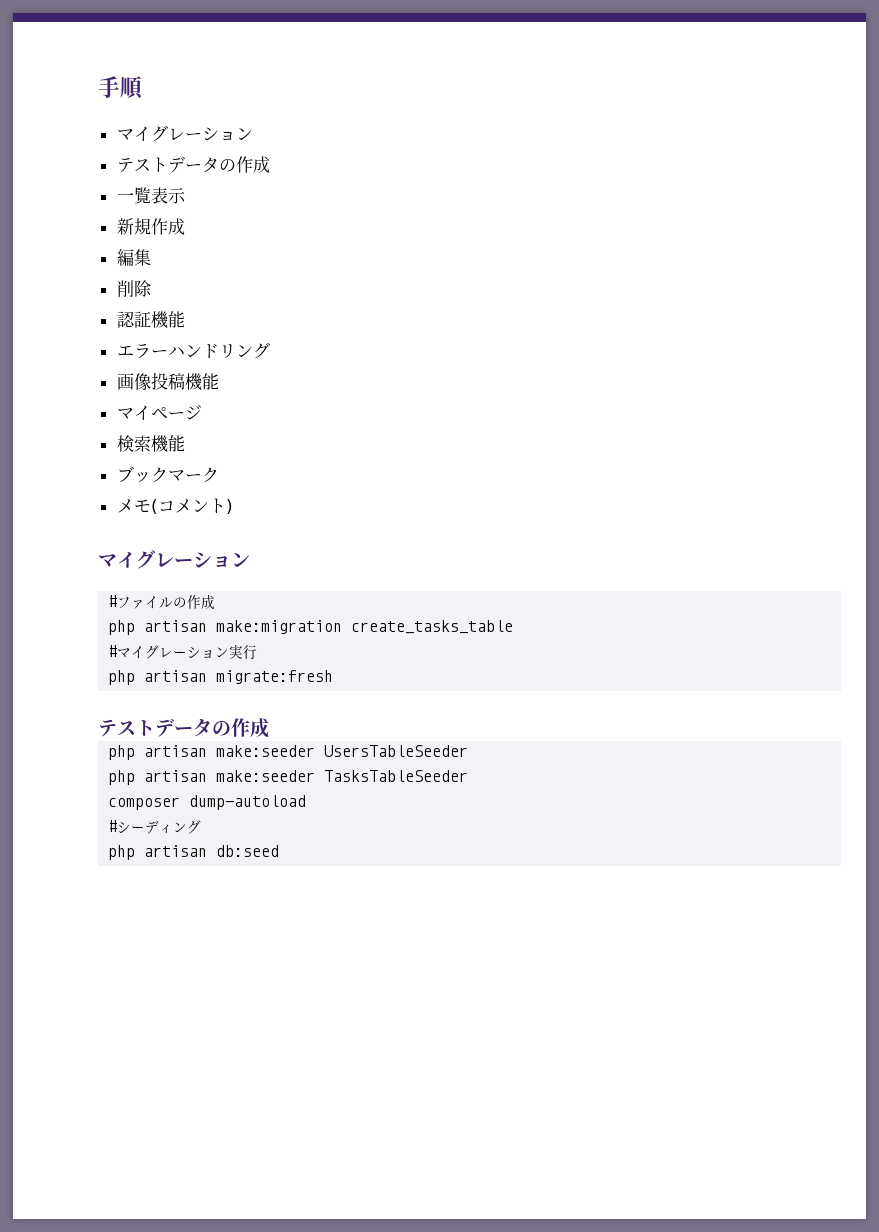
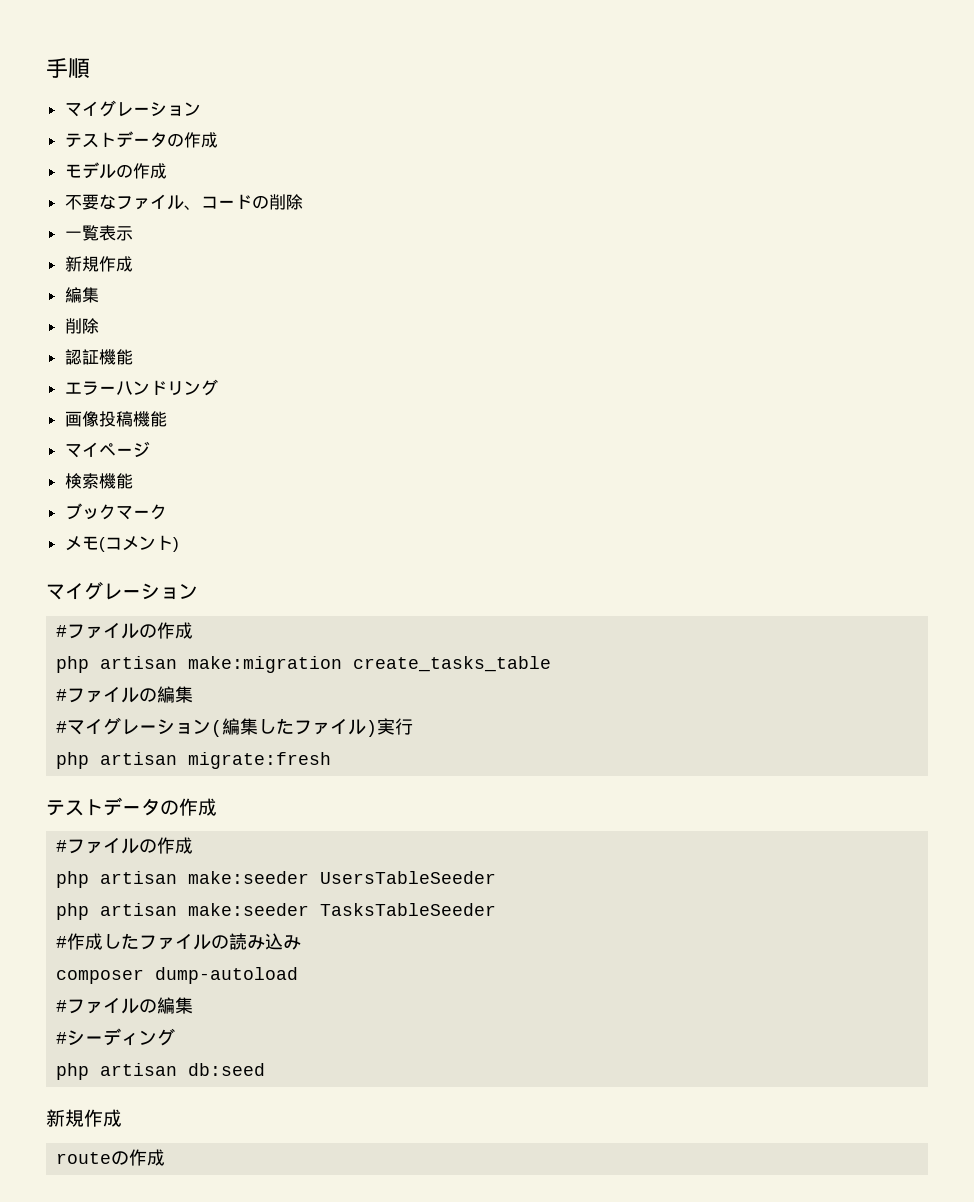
(270, 164) none -> [64,162,167,179] [64,194,303,210] // モデルの作成 // 不要なファイル、コードの削除
(514, 627) none -> [56,686,194,703] // #ファイルの編集
(230, 652) none -> [211,718,378,737] (編集したファイル)
(269, 728) none -> [56,837,194,854] // #ファイルの作成
[108,795,307,810] composer dump-autoload -> [56,933,302,950] [56,967,299,984] [56,997,194,1014] #作成したファイルの読み込み // composer dump-autoload // #ファイルの編集
(280, 851) none -> [46,1109,122,1127] [56,1149,166,1166] // 新規作成 // routeの作成

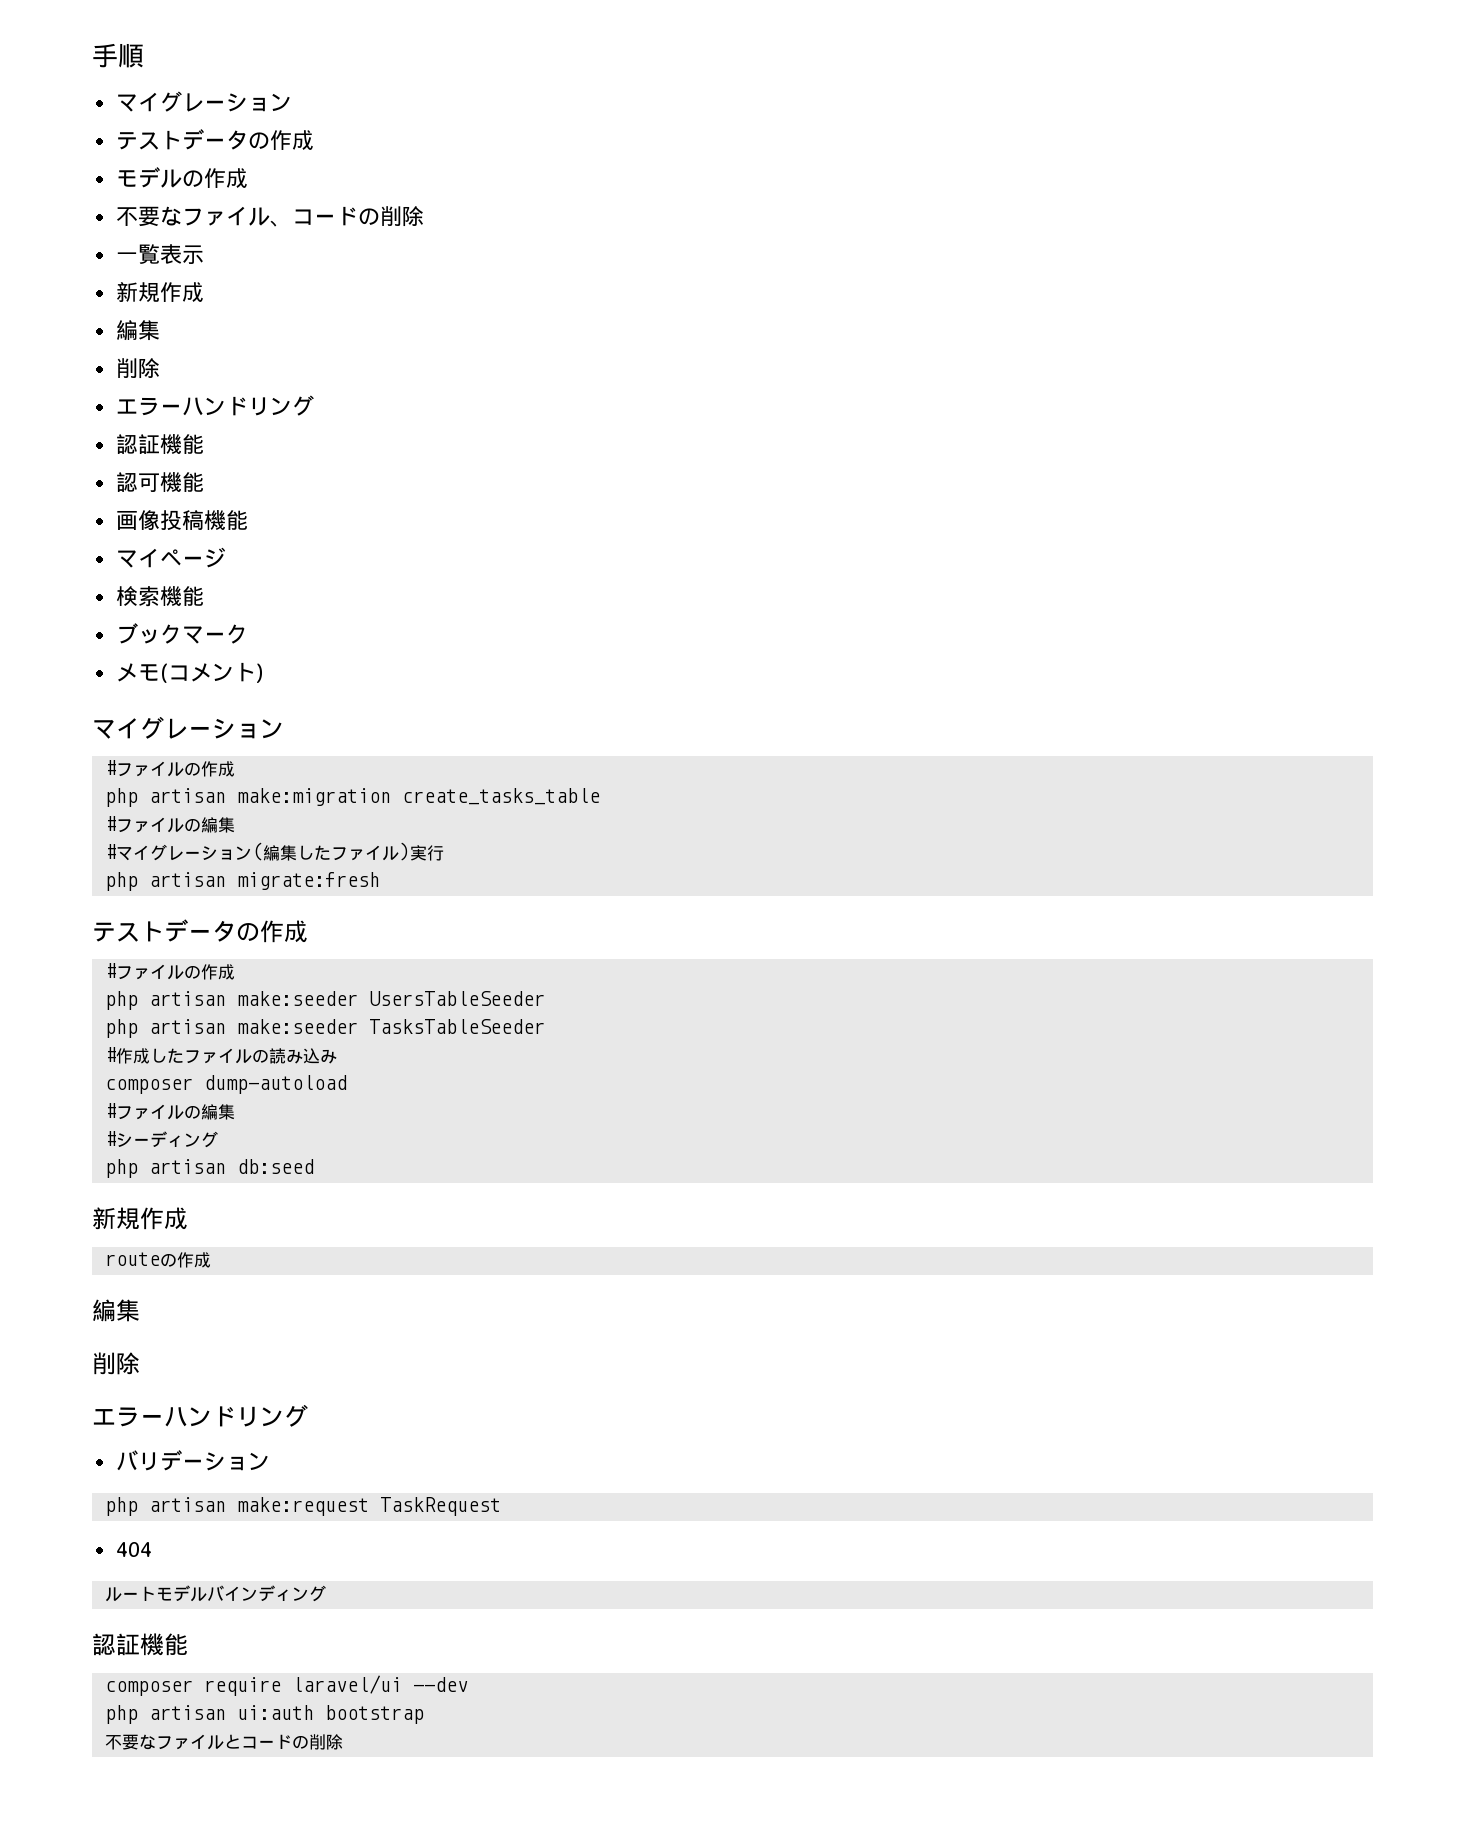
[64,349,133,365] [64,379,218,396] // 認証機能 // エラーハンドリング -> [116,395,315,416] [116,434,205,454] [116,472,205,492] // エラーハンドリング // 認証機能 // 認可機能
(166, 1157) none -> [92,1299,140,1322] [92,1352,140,1375] [92,1404,308,1427] [116,1450,271,1471] [105,1497,502,1516] [116,1542,153,1557] [105,1585,327,1602] [92,1633,188,1656] [105,1675,469,1696] [105,1705,425,1724] [105,1734,344,1750] // 編集 // 削除 // エラーハンドリング // バリデーション // php artisan make:request TaskRequest // 404 // ルートモデルバインディング // 認証機能 // composer require laravel/ui --dev // php artisan ui:auth bootstrap // 不要なファイルとコードの削除

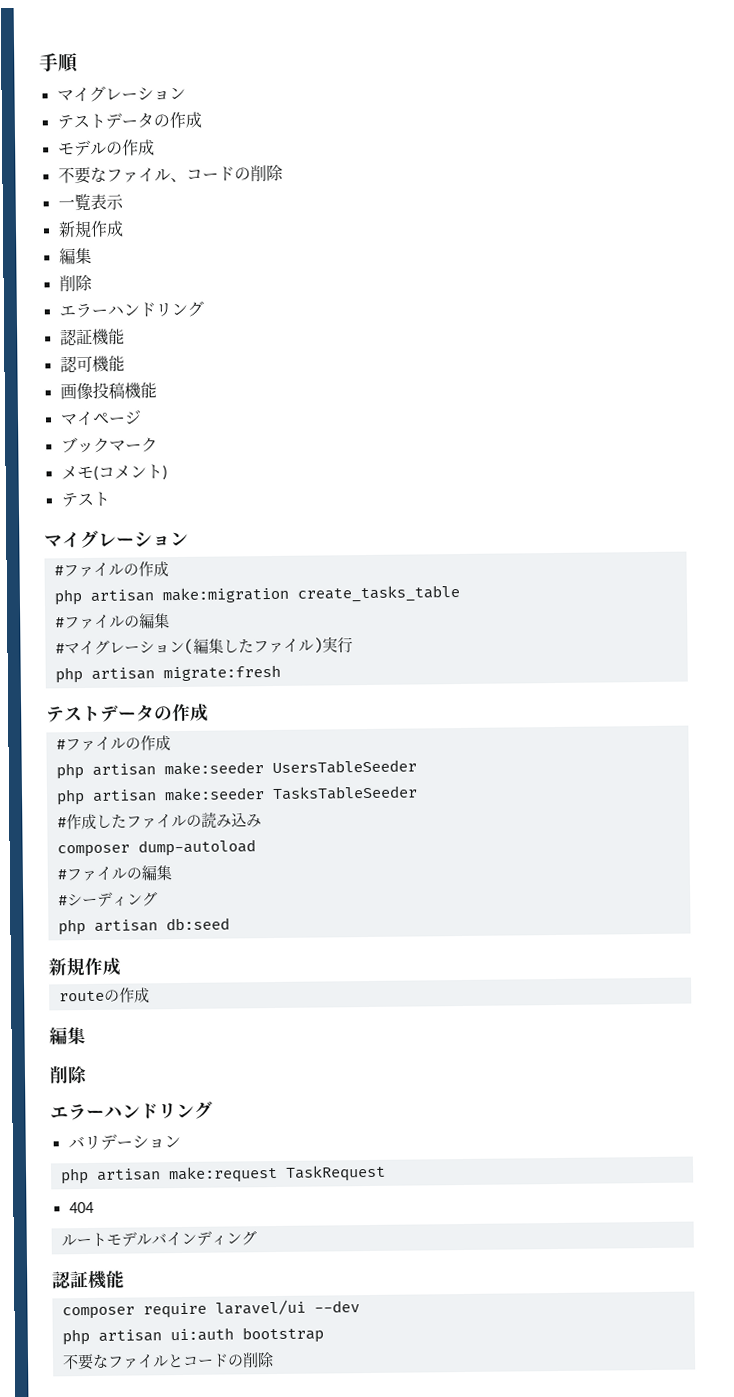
[116,586,205,607] // 検索機能 -> (142, 417) none
(264, 673) none -> [60,491,110,508] // テスト

